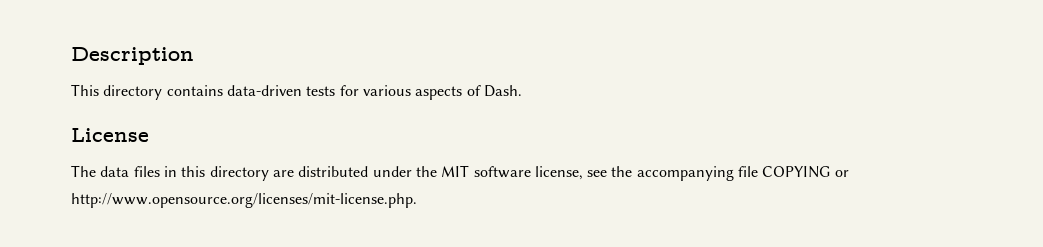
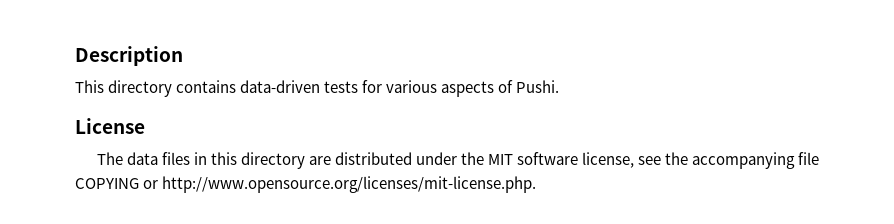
[483,85,522,97] Dash. -> [516,80,560,93] Pushi.

